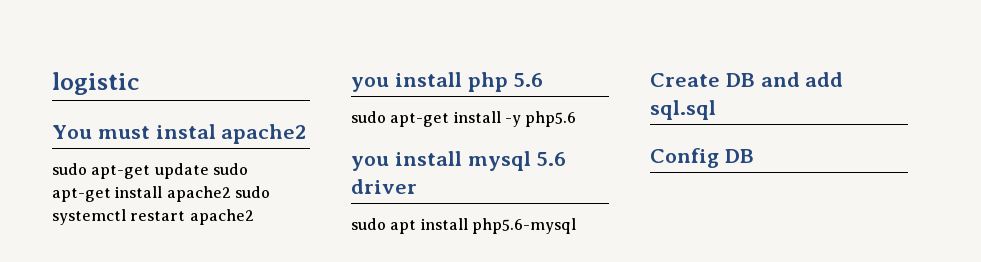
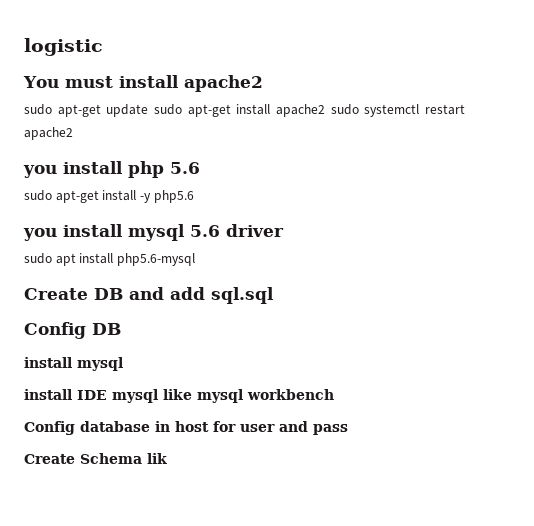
[155,124,216,139] instal -> [118,75,179,88] install
(754, 156) none -> [24,357,123,371] [24,389,334,403] [24,421,348,435] [24,453,167,464] // install mysql // install IDE mysql like mysql workbench // Config database in host for user and pass // Create Schema lik

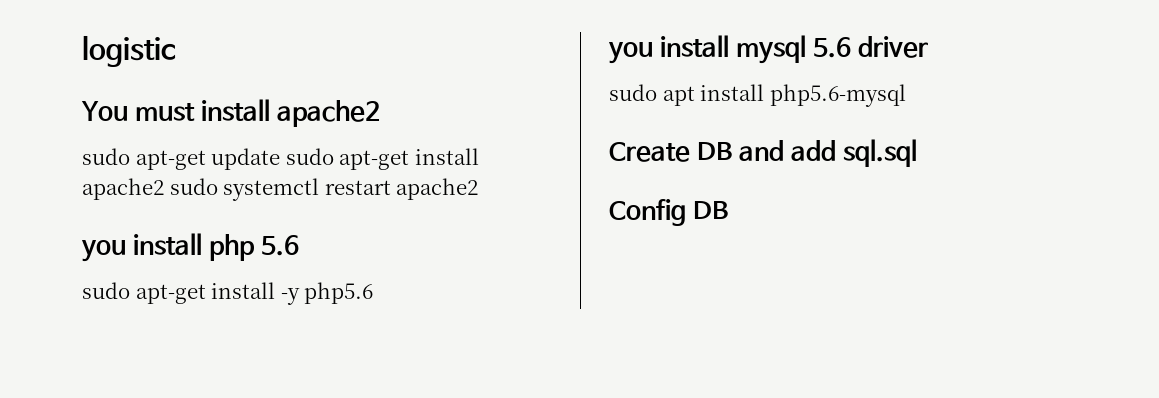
[24,357,123,371] [24,389,334,403] [24,421,348,435] [24,453,167,464] // install mysql // install IDE mysql like mysql workbench // Config database in host for user and pass // Create Schema lik -> (729, 210) none

